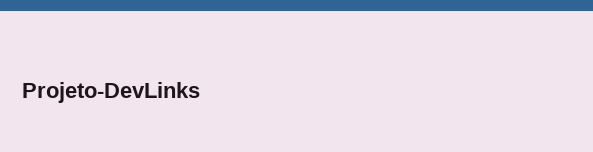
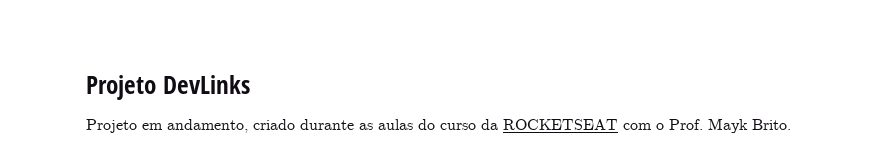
[22,82,200,103] Projeto-DevLinks -> [86,75,250,100] [86,118,791,133] Projeto DevLinks // Projeto em andamento, criado durante as aulas do curso da ROCKETSEAT com o Prof. Mayk Brito.

